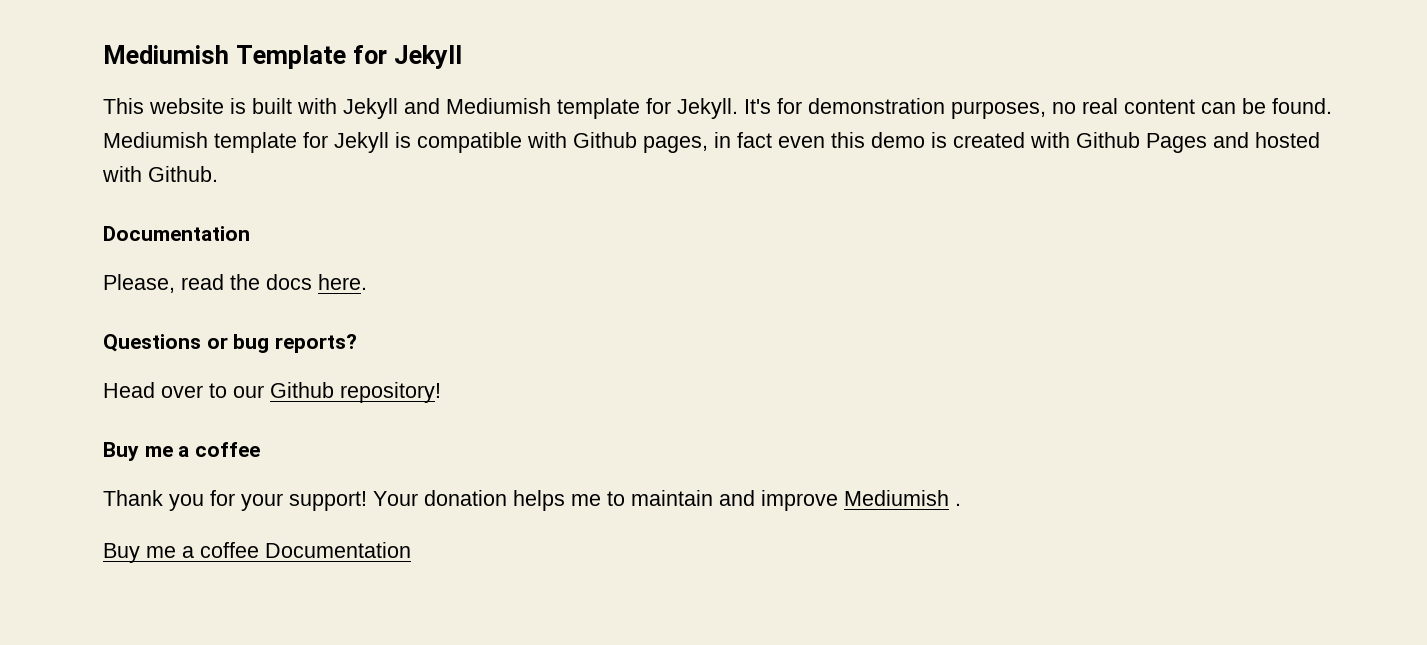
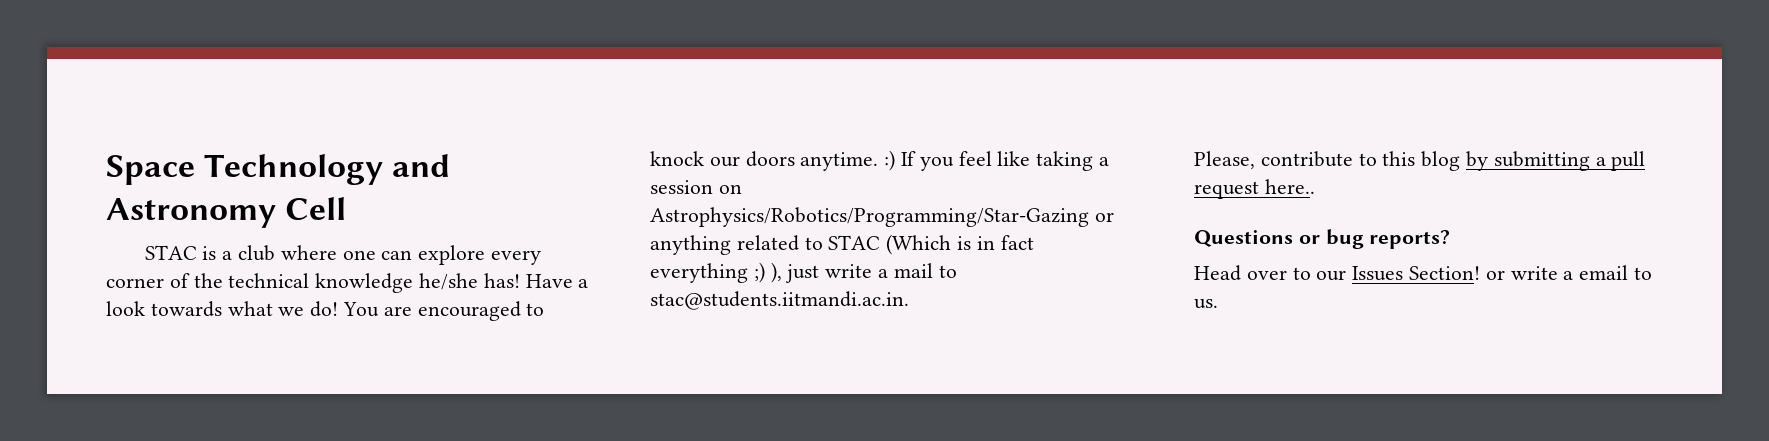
[103,45,462,69] [103,98,1332,119] [103,132,1320,153] [102,166,218,182] [103,226,250,241] [103,274,367,293] Mediumish Template for Jekyll // This website is built with Jekyll and Mediumish template for Jekyll. It's for demonstration purposes, no real content can be found. Mediumish template for Jekyll is compatible with Github pages, in fact even this demo is created with Github Pages and hosted with Github. // Documentation // Please, read the docs here. -> [106,154,451,185] [106,197,347,228] [144,245,542,265] [106,273,589,293] [106,301,545,321] [650,150,1110,171] [650,180,742,194] [650,207,1114,227] [650,234,1034,255] [650,262,957,283] [650,291,909,310] [1194,151,1646,171] [1194,179,1315,199] Space Technology and Astronomy Cell // STAC is a club where one can explore every corner of the technical knowledge he/she has! Have a look towards what we do! You are encouraged to knock our doors anytime. :) If you feel like taking a session on Astrophysics/Robotics/Programming/Star-Gazing or anything related to STAC (Which is in fact everything ;) ), just write a mail to stac@students.iitmandi.ac.in. // Please, contribute to this blog by submitting a pull request here..
[270,382,441,403] [103,442,261,461] [103,490,961,511] [103,542,411,563] Github repository! // Buy me a coffee // Thank you for your support! Your donation helps me to maintain and improve Mediumish . // Buy me a coffee Documentation -> [1352,265,1653,281] [1194,299,1218,309] Issues Section! or write a email to us.

